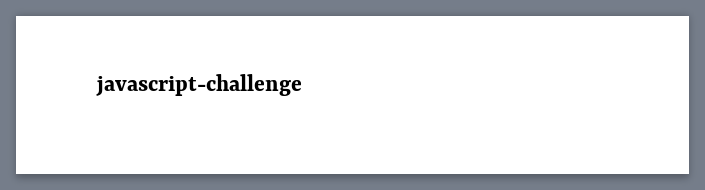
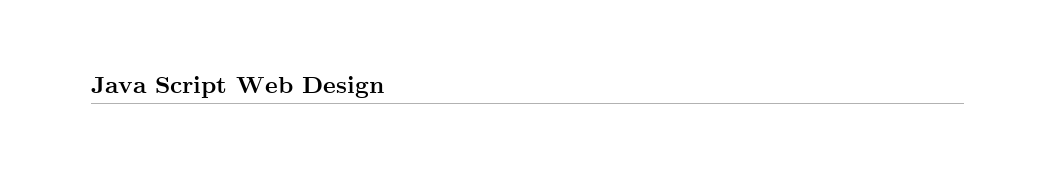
[96,74,302,96] javascript-challenge -> [91,76,384,98] Java Script Web Design

